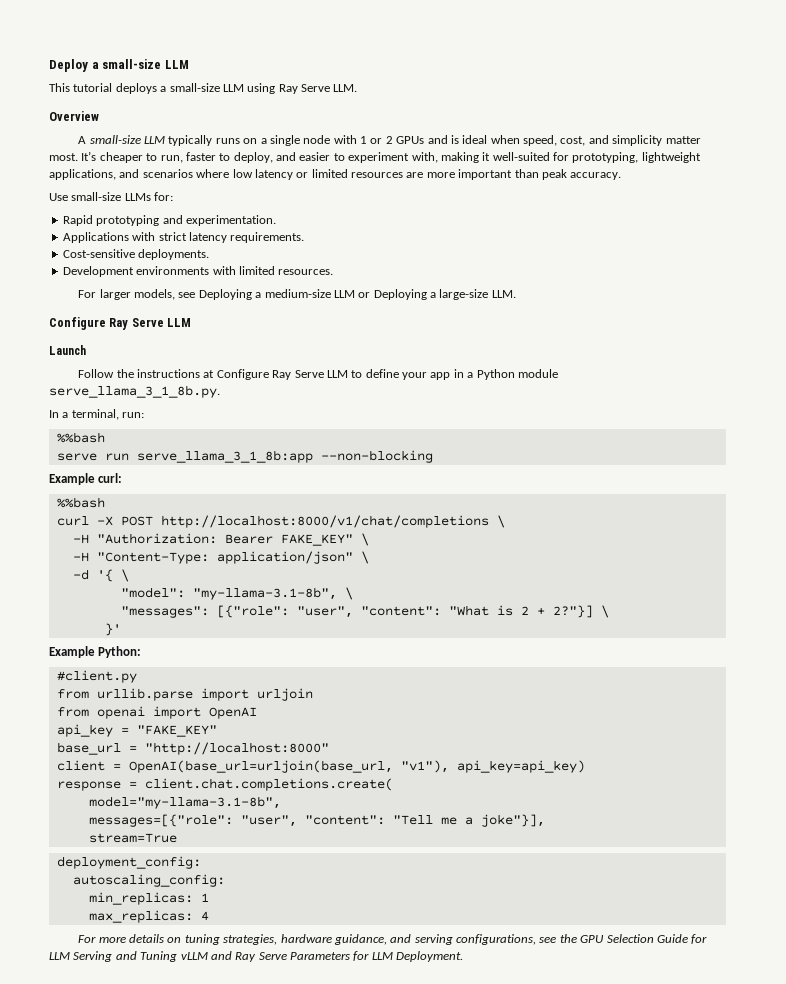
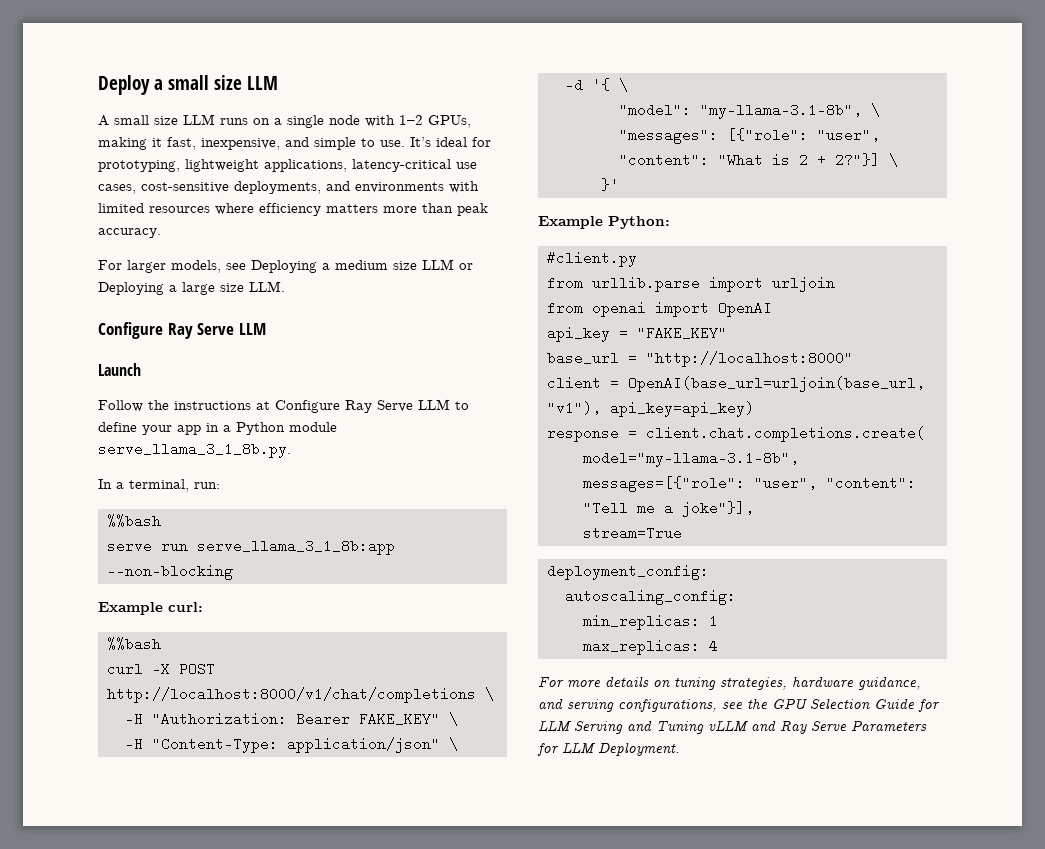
[102,59,189,69] [49,83,358,94] [49,111,99,121] [78,135,213,146] small-size LLM // This tutorial deploys a small-size LLM using Ray Serve LLM. // Overview // A small-size LLM typically -> [168,75,278,90] [98,114,215,126] small size LLM // A small size LLM
[359,135,701,146] [49,151,701,163] [49,169,622,180] [49,192,174,201] [62,215,276,226] [62,232,305,243] [62,249,210,260] [62,266,334,277] 1 or 2 GPUs and is ideal when speed, cost, and simplicity matter most. It’s cheaper to run, faster to deploy, and easier to experiment with, making it well-suited for prototyping, lightweight applications, and scenarios where low latency or limited resources are more important than peak accuracy. // Use small-size LLMs for: // Rapid prototyping and experimentation. // Applications with strict latency requirements. // Cost-sensitive deployments. // Development environments with limited resources. -> [399,115,471,128] [98,137,491,150] [98,159,477,172] [98,181,479,194] [98,203,488,216] [98,228,161,238] 1–2 GPUs, making it fast, inexpensive, and simple to use. It’s ideal for prototyping, lightweight applications, latency-critical use cases, cost-sensitive deployments, and environments with limited resources where efficiency matters more than peak accuracy.
[264,289,331,298] medium-size -> [335,260,417,270] medium size
[439,289,489,300] large-size -> [182,282,244,295] large size

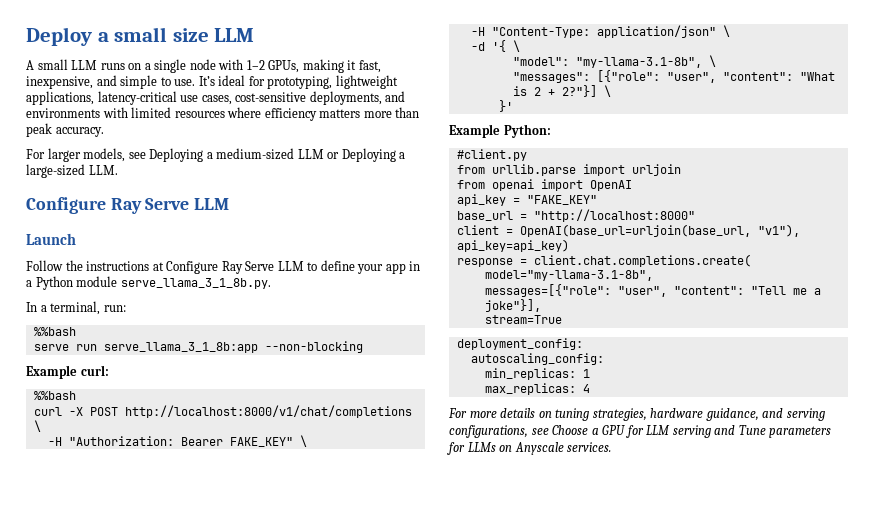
[154,116,178,125] size -> (68, 64) none
[335,260,417,270] medium size -> [216,148,295,160] medium-sized
[182,282,244,295] large size -> [26,164,85,178] large-sized
[747,698,940,712] [538,720,927,734] [537,742,680,756] the GPU Selection Guide for LLM Serving and Tuning vLLM and Ray Serve Parameters for LLM Deployment. -> [552,425,832,438] [447,442,612,455] Choose a GPU for LLM serving and Tune parameters for LLMs on Anyscale services.

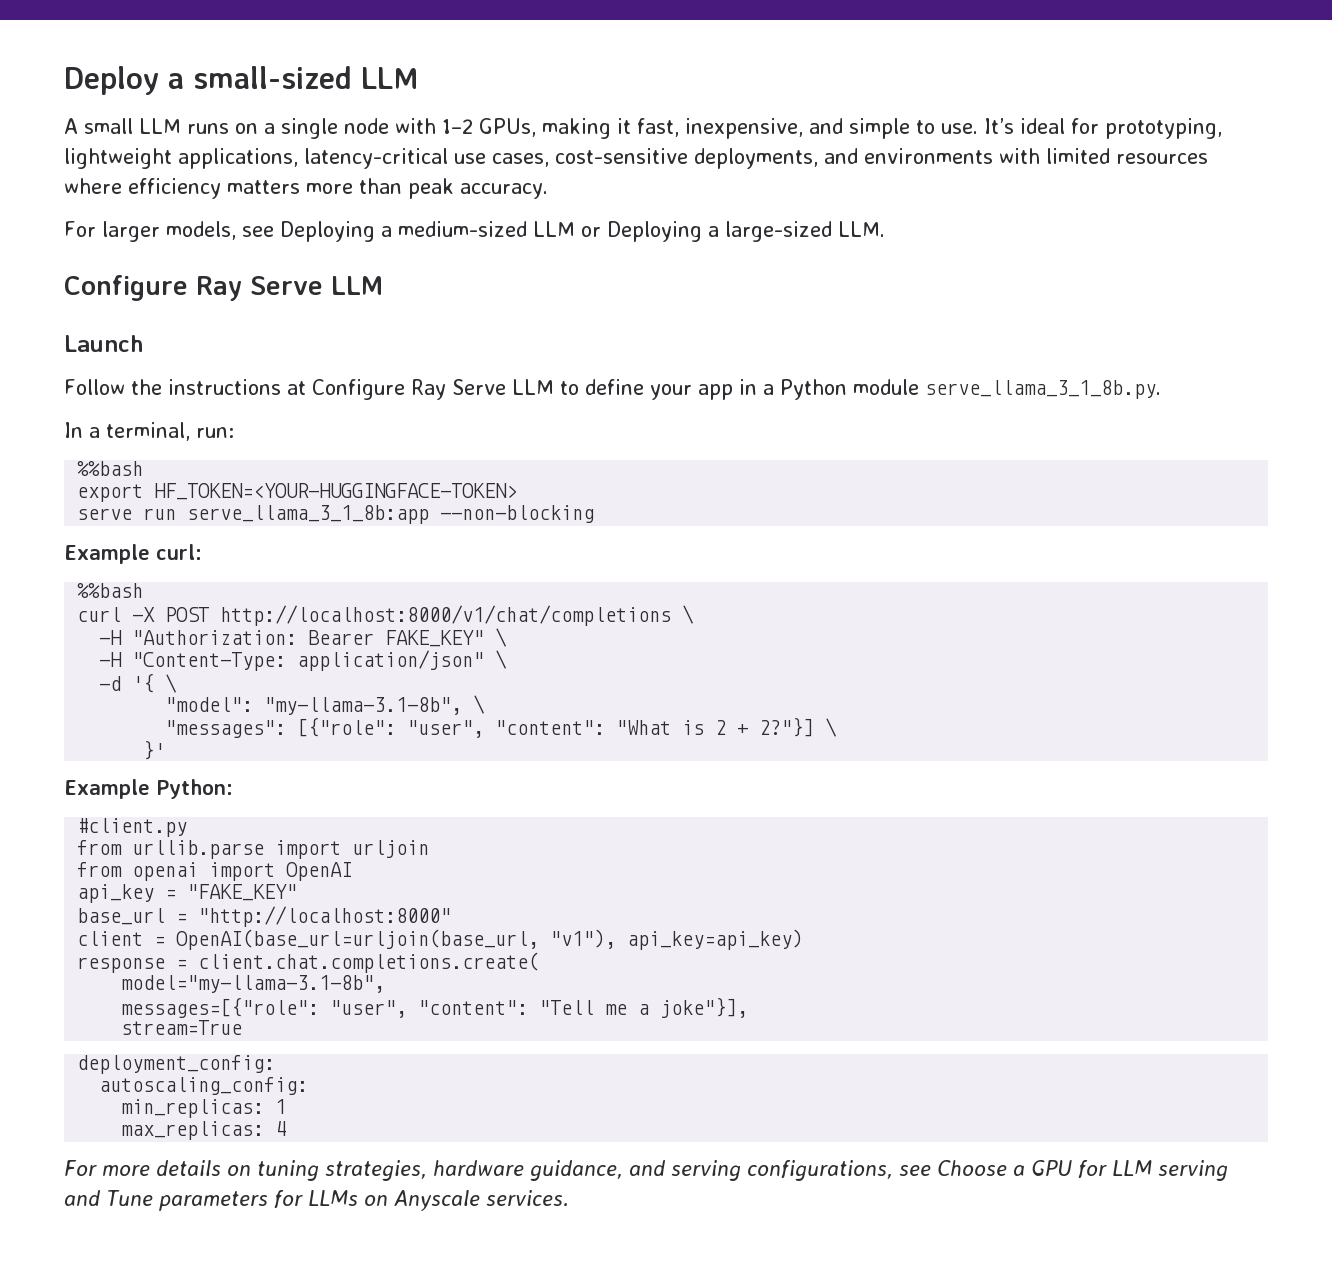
[114,27,209,42] small size -> [193,66,352,89] small-sized
(76, 331) none -> [77,483,518,502] // export HF_TOKEN=<YOUR-HUGGINGFACE-TOKEN>

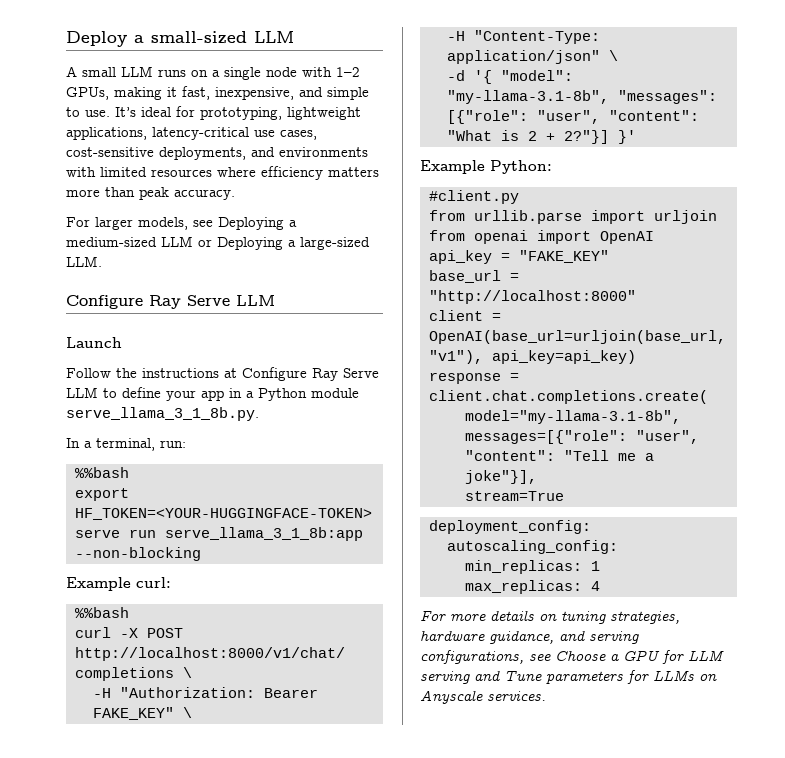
[165,674,178,693] \ // -> (492, 77) none
[473,695,486,714] \ // -> (609, 97) none
[825,718,838,737] \ // -> (609, 137) none

